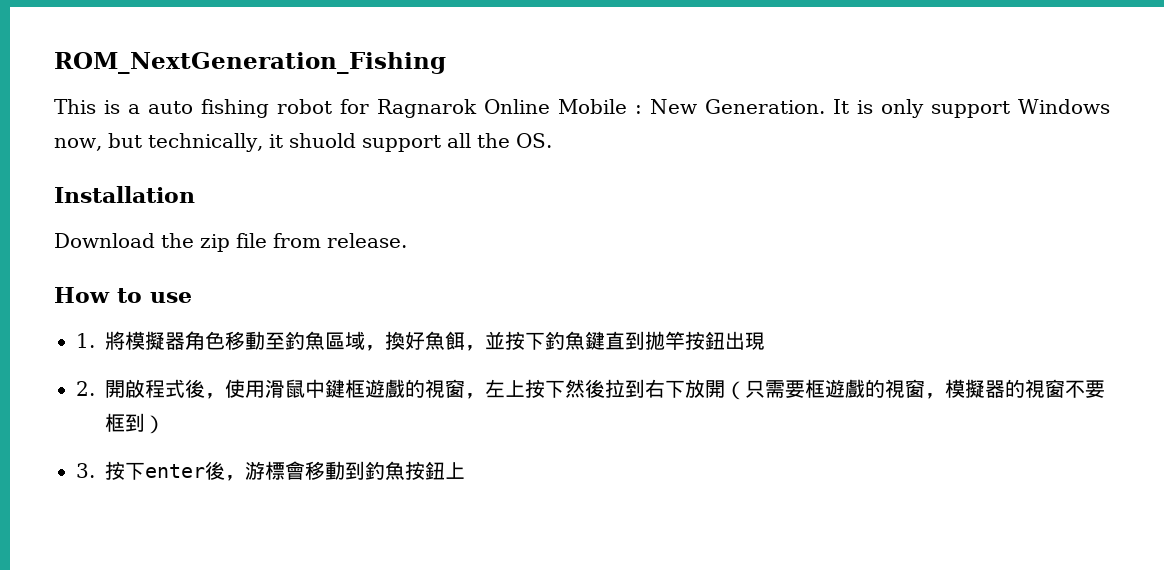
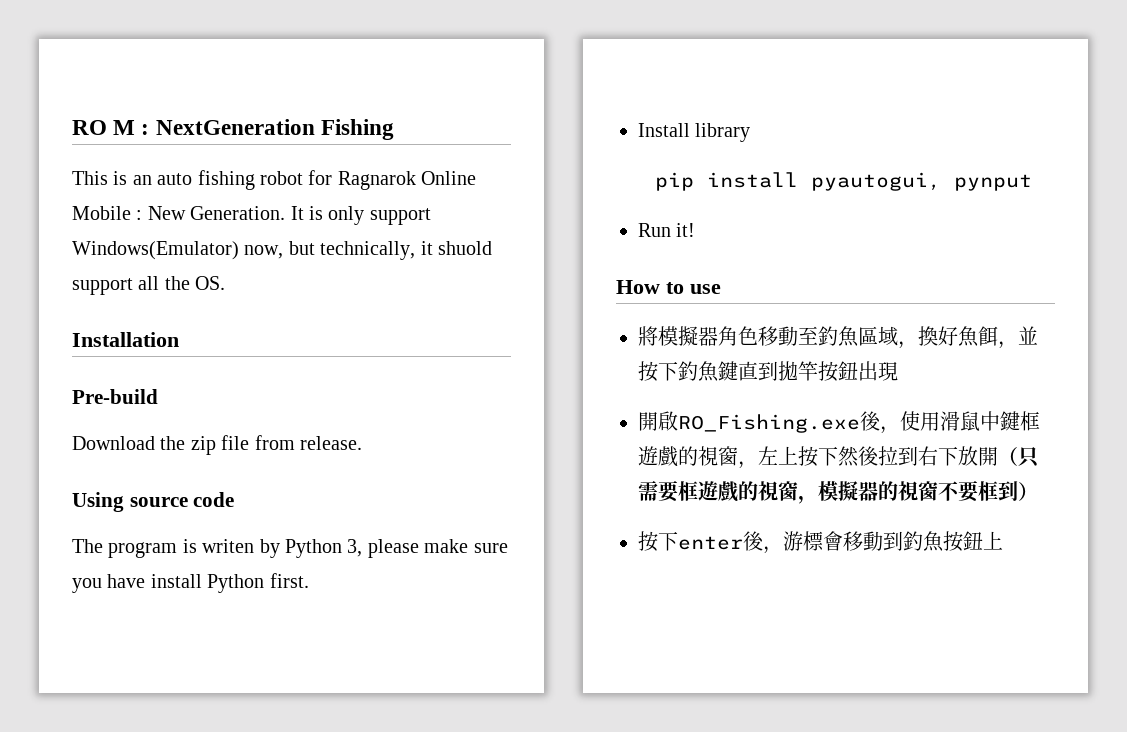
[54,52,446,74] ROM_NextGeneration_Fishing -> [72,119,394,140] RO M : NextGeneration Fishing
[128,104,140,114] a -> [132,175,152,185] an
[1018,99,1110,114] Windows -> [72,241,239,260] Windows(Emulator)
(195, 194) none -> [72,389,158,404] // Pre-build
(407, 240) none -> [72,492,235,512] [72,539,508,558] [72,573,309,593] [638,123,751,142] [654,172,1032,191] [638,223,696,237] // Using source code // The program is writen by Python 3, please make sure you have install Python first. // Install library // pip install pyautogui, pynput // Run it!
[76,333,95,348] 1. -> (721, 289) none
[76,379,185,398] 2.開啟程式 -> [638,411,860,433] 開啟RO_Fishing.exe
[76,463,95,478] 3. -> (1038, 491) none

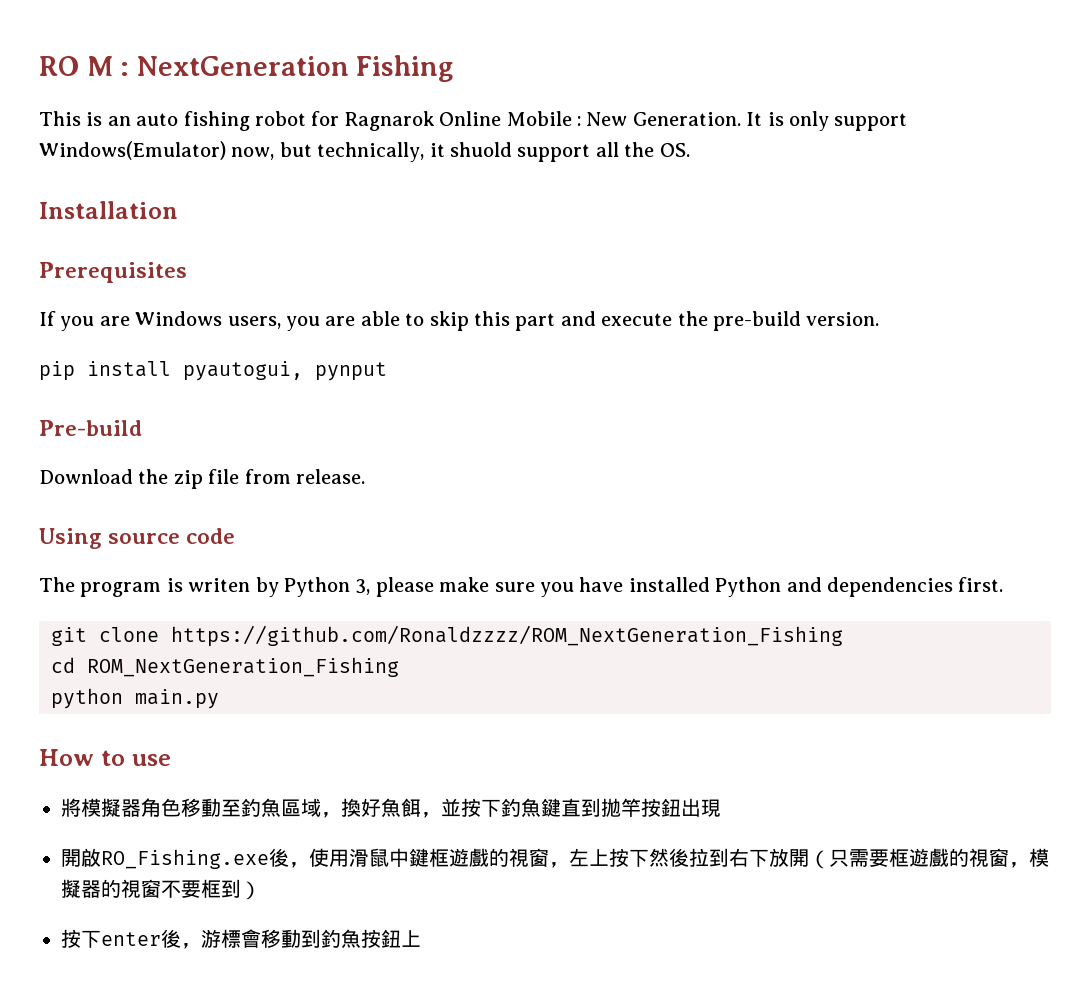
(179, 339) none -> [39,262,187,283] [39,311,880,331] [39,361,387,381] // Prerequisites // If you are Windows users, you are able to skip this part and execute the pre-build version. // pip install pyautogui, pynput
[150,573,309,593] [638,123,751,142] [654,172,1032,191] [638,223,696,237] install Python first. // Install library // pip install pyautogui, pynput // Run it! -> [628,577,1004,597] [51,625,843,647] [51,657,399,677] [51,688,219,709] installed Python and dependencies first. // git clone https://github.com/Ronaldzzzz/ROM_NextGeneration_Fishing // cd ROM_NextGeneration_Fishing // python main.py

